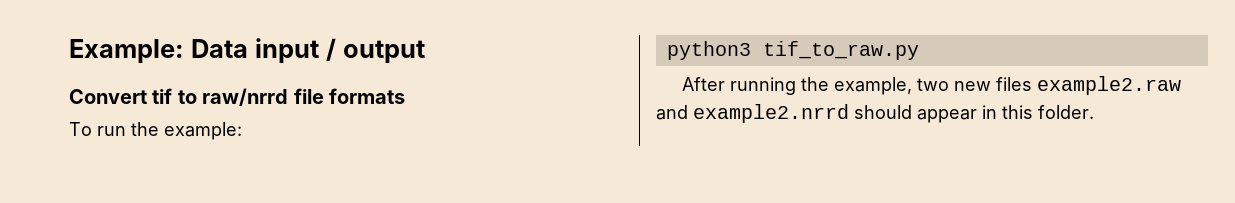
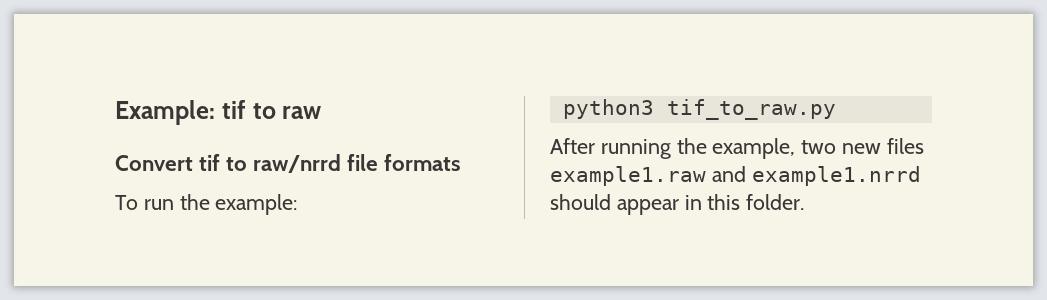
[190,38,425,63] Data input / output -> [221,100,322,119] tif to raw
[1036,76,1181,95] [656,104,849,123] example2.raw and example2.nrrd -> [550,166,921,186] example1.raw and example1.nrrd

